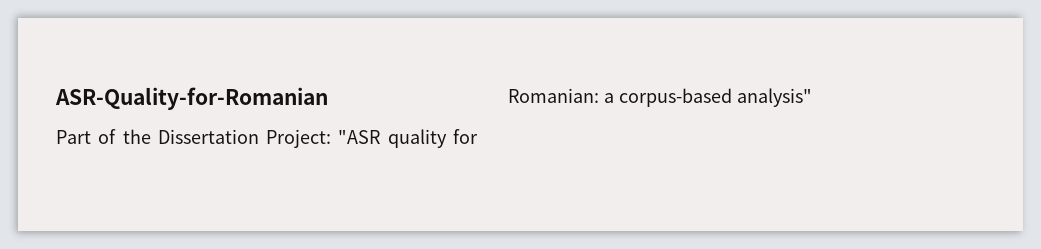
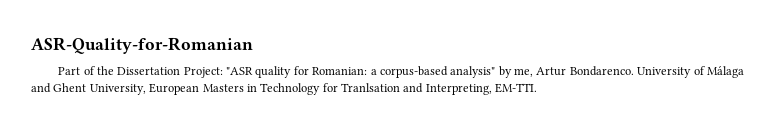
(812, 97) none -> [498,66,744,78] [31,83,538,95] by me, Artur Bondarenco. University of Málaga and Ghent University, European Masters in Technology for Tranlsation and Interpreting, EM-TTI.

